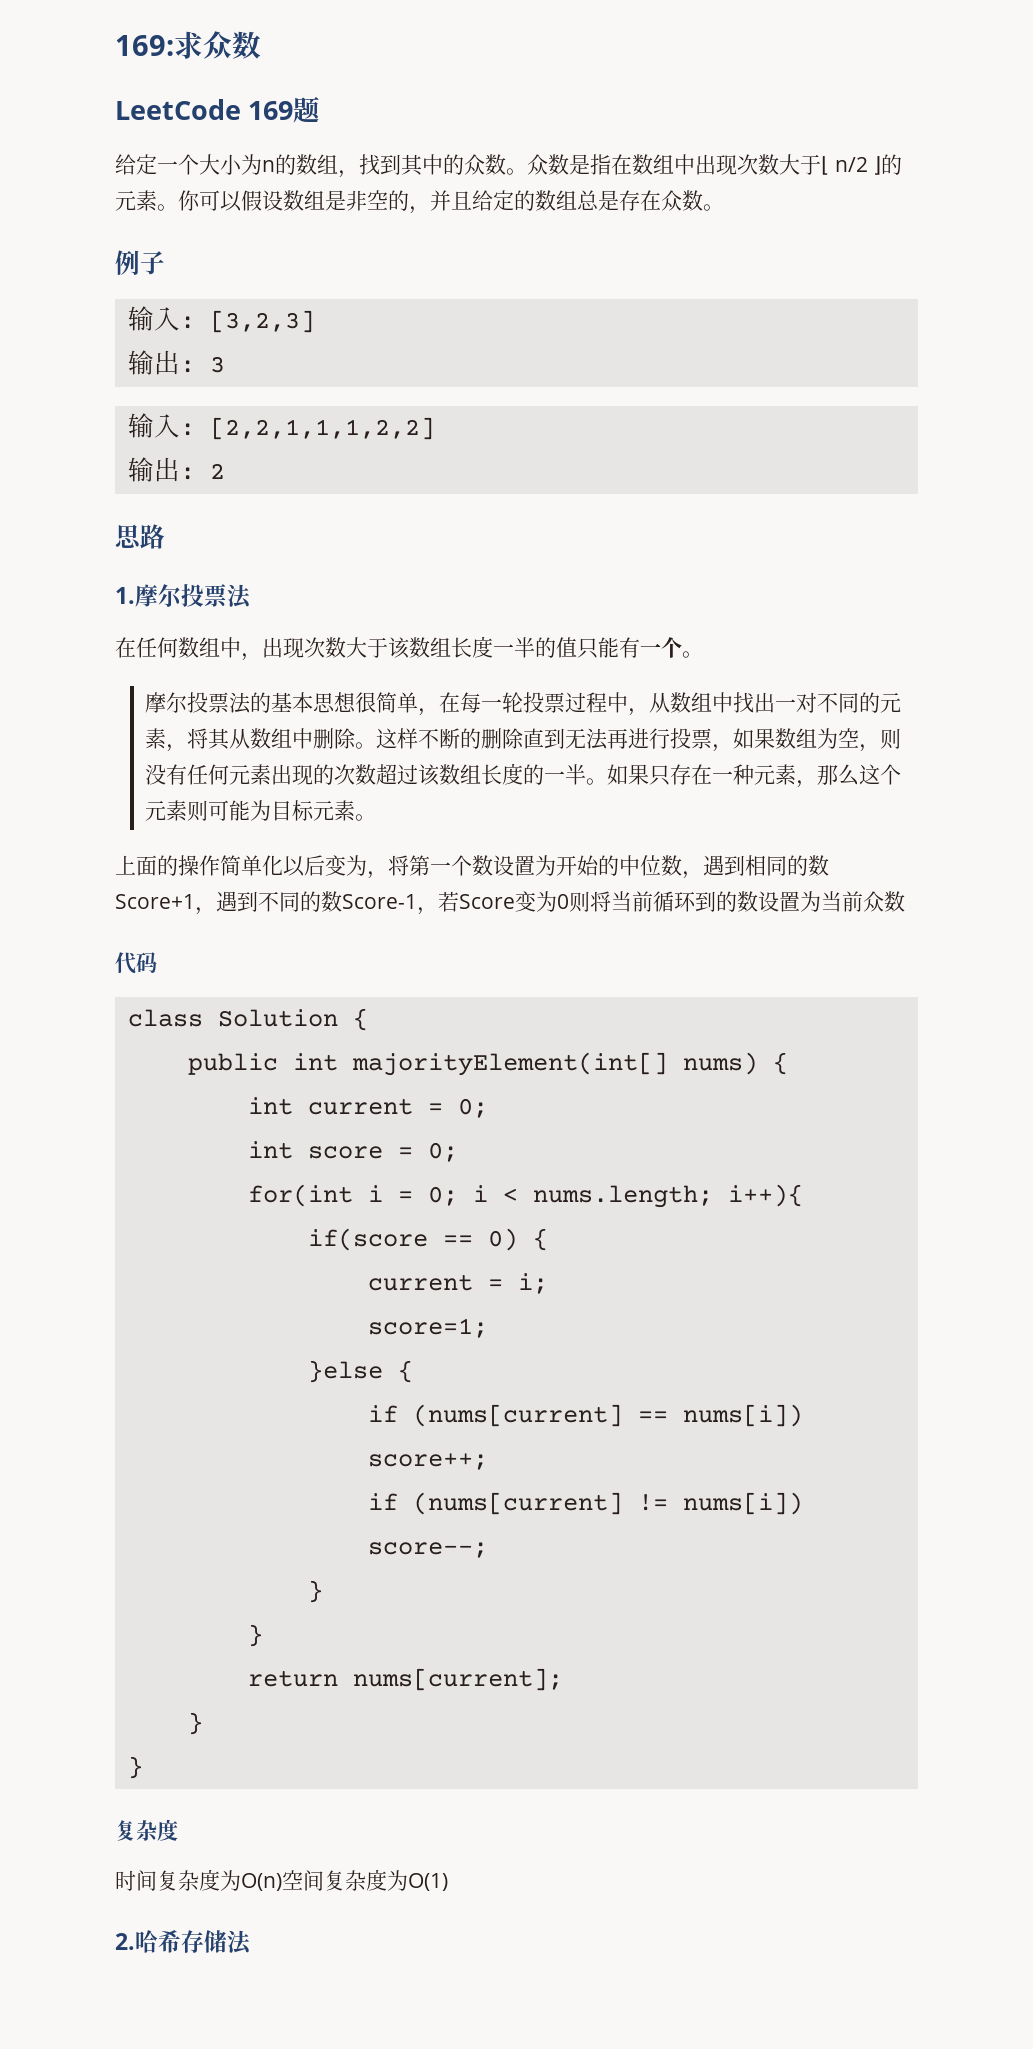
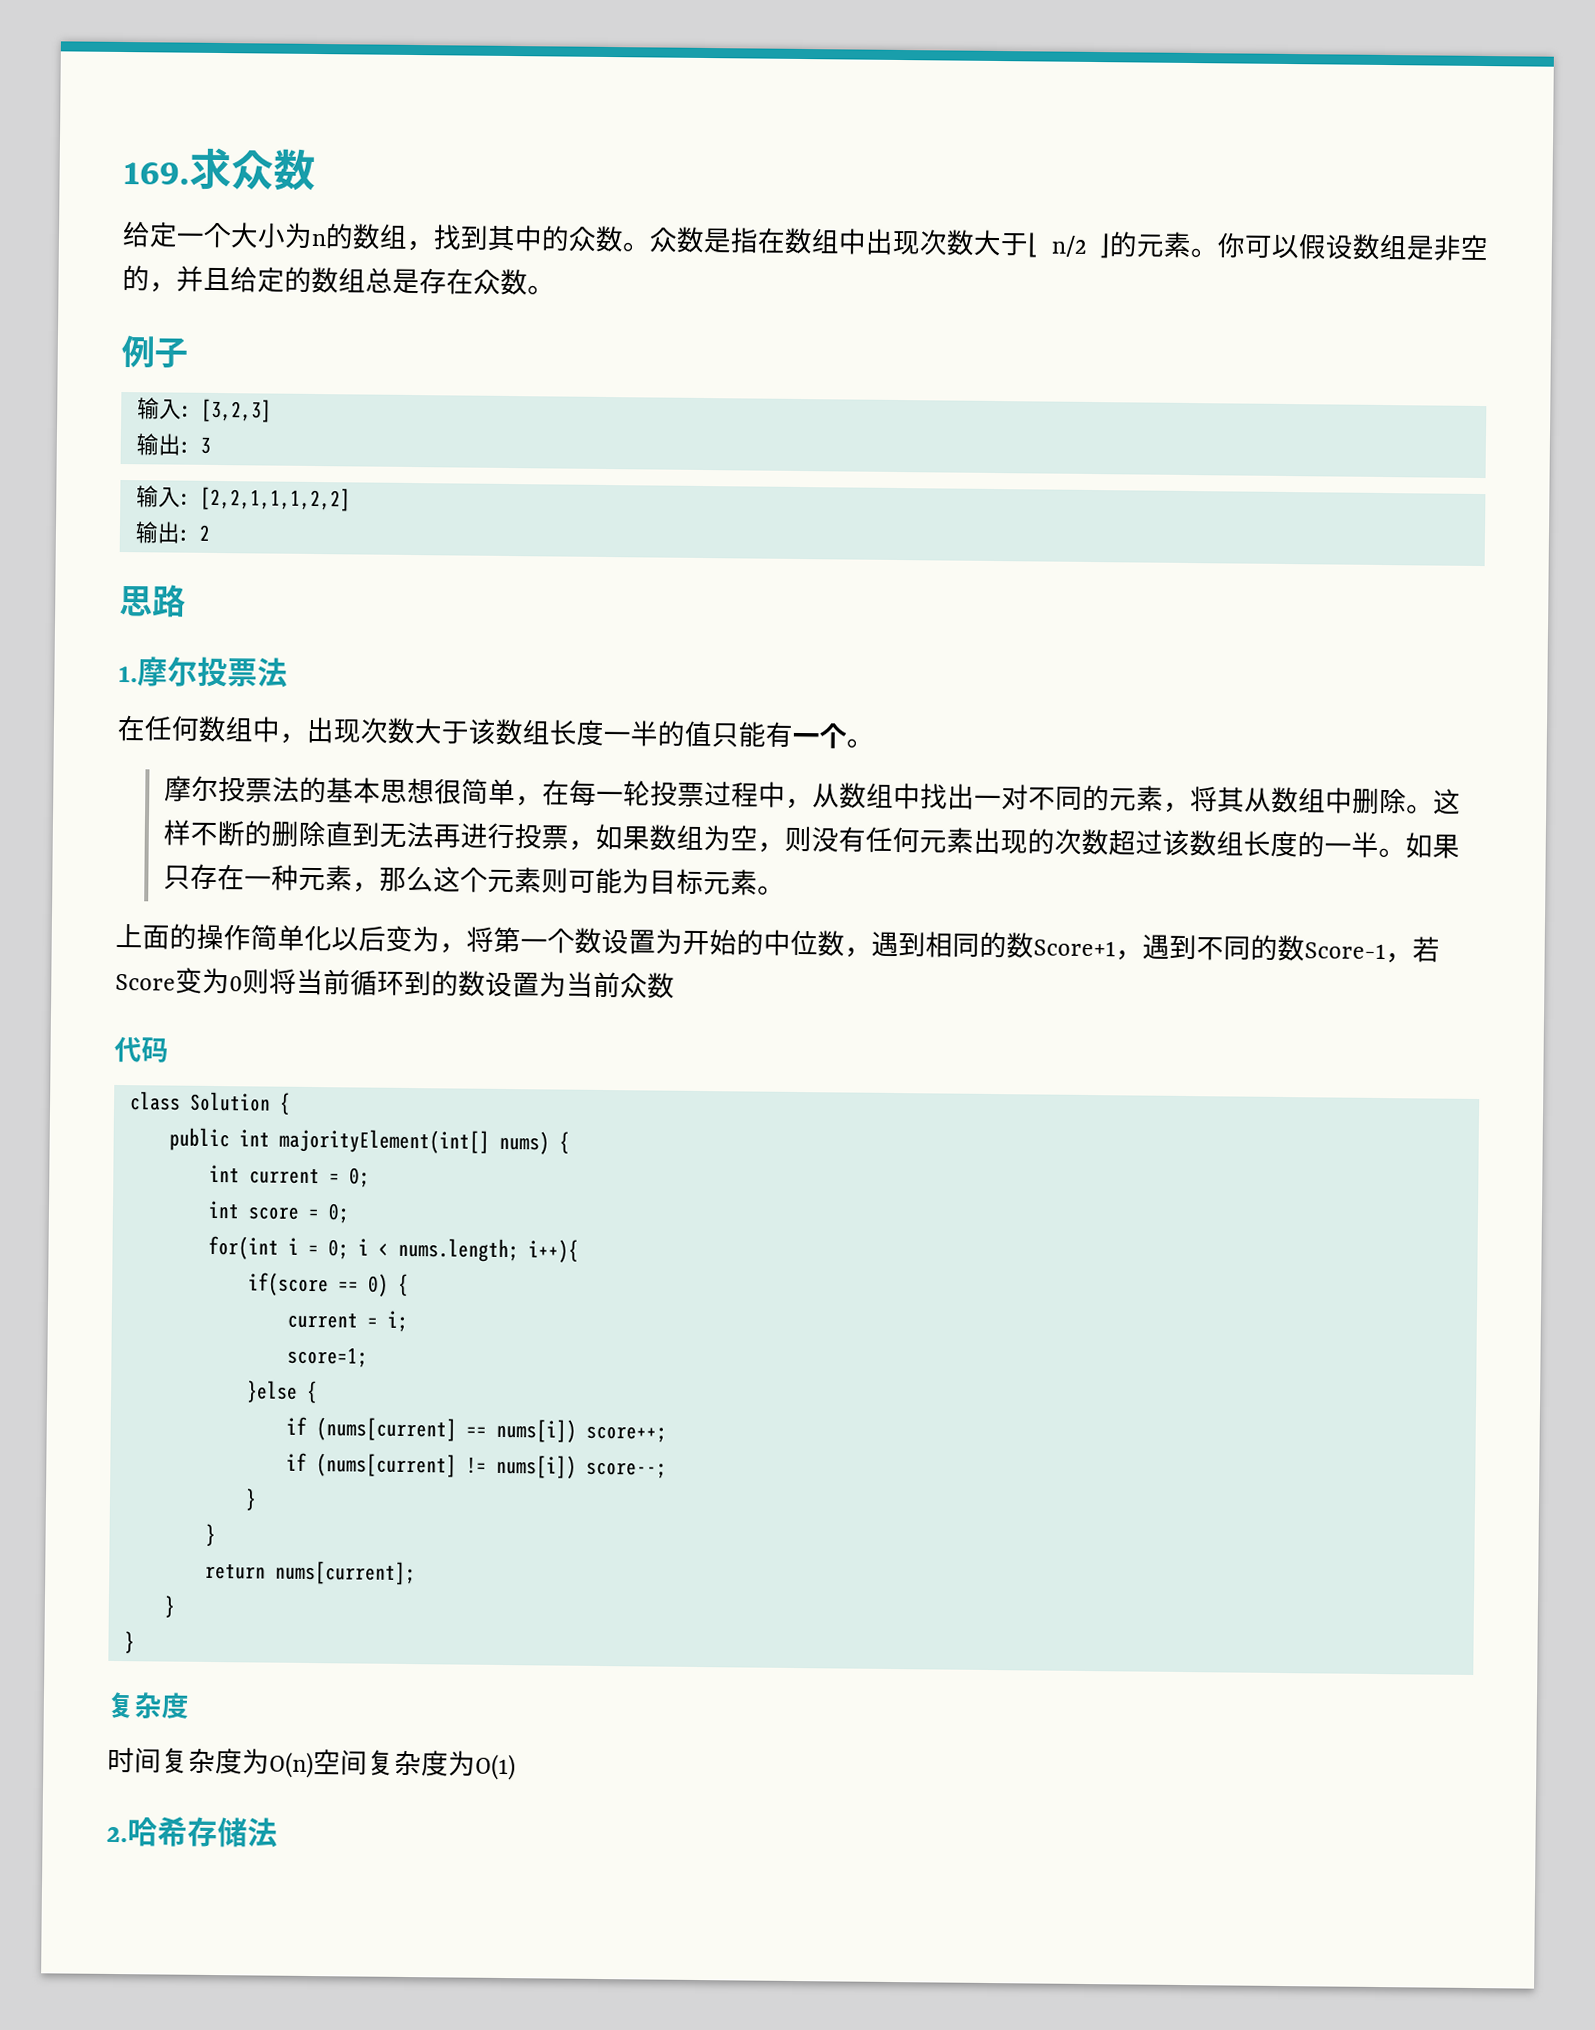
[115,35,174,56] 169: -> [123,162,190,185] 169.
[115,96,321,123] // LeetCode 169题 -> (316, 169) none

